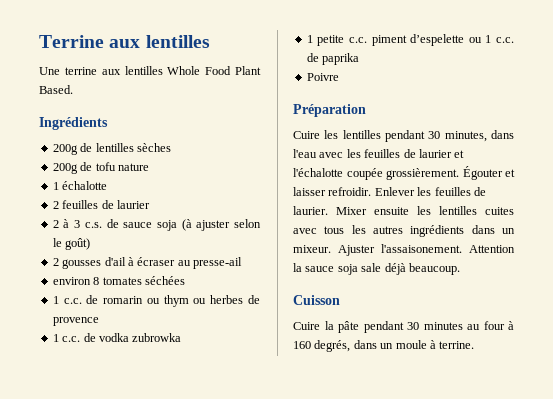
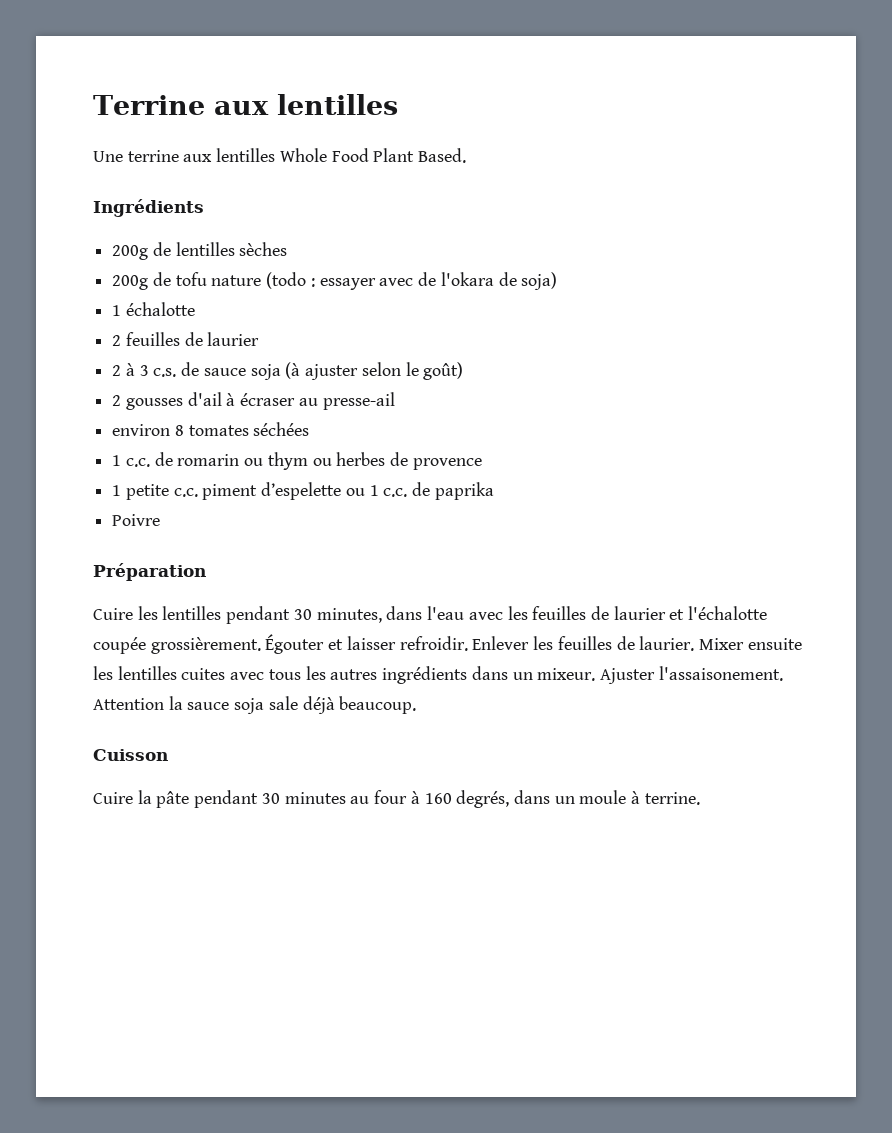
(149, 167) none -> [266,272,558,290] (todo : essayer avec de l'okara de soja)
[52,333,182,342] // 1 c.c. de vodka zubrowka -> (482, 464) none

